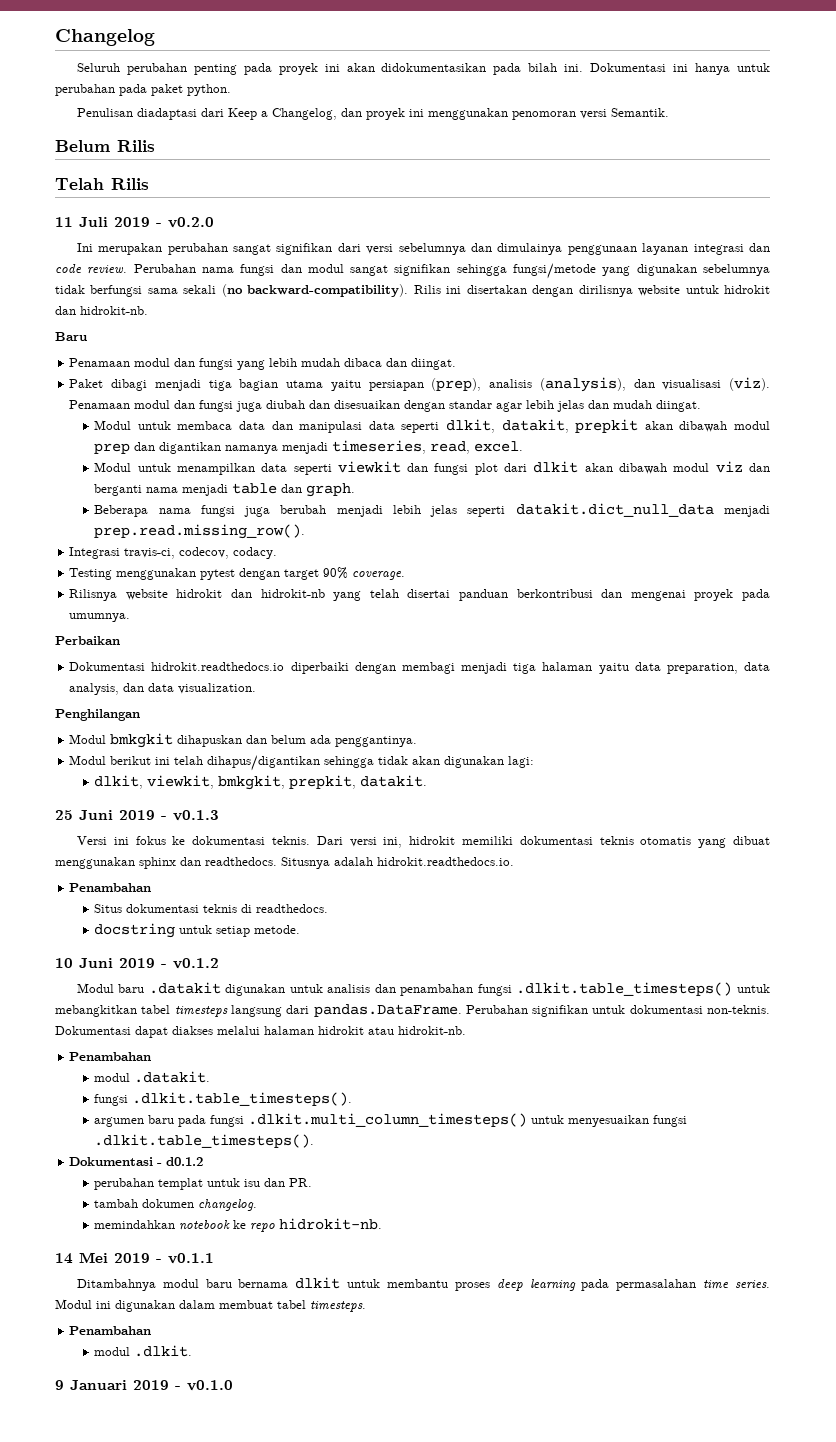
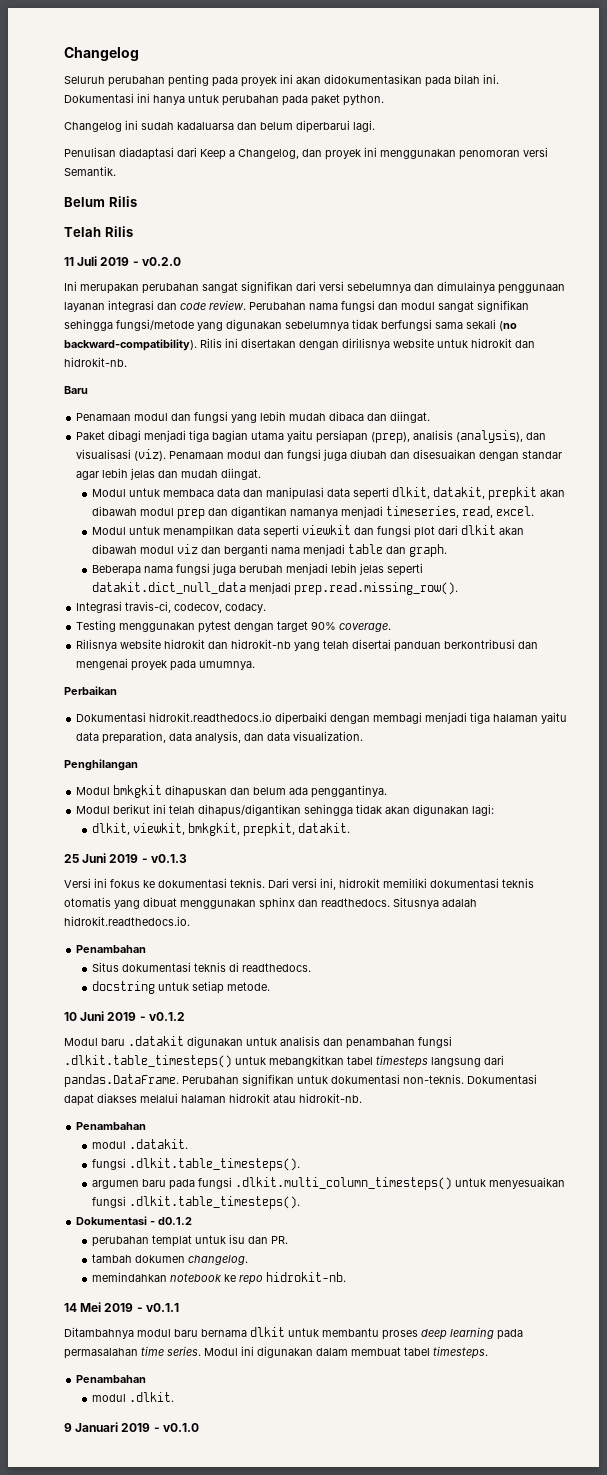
(231, 90) none -> [64,120,375,133] // Changelog ini sudah kadaluarsa dan belum diperbarui lagi.

